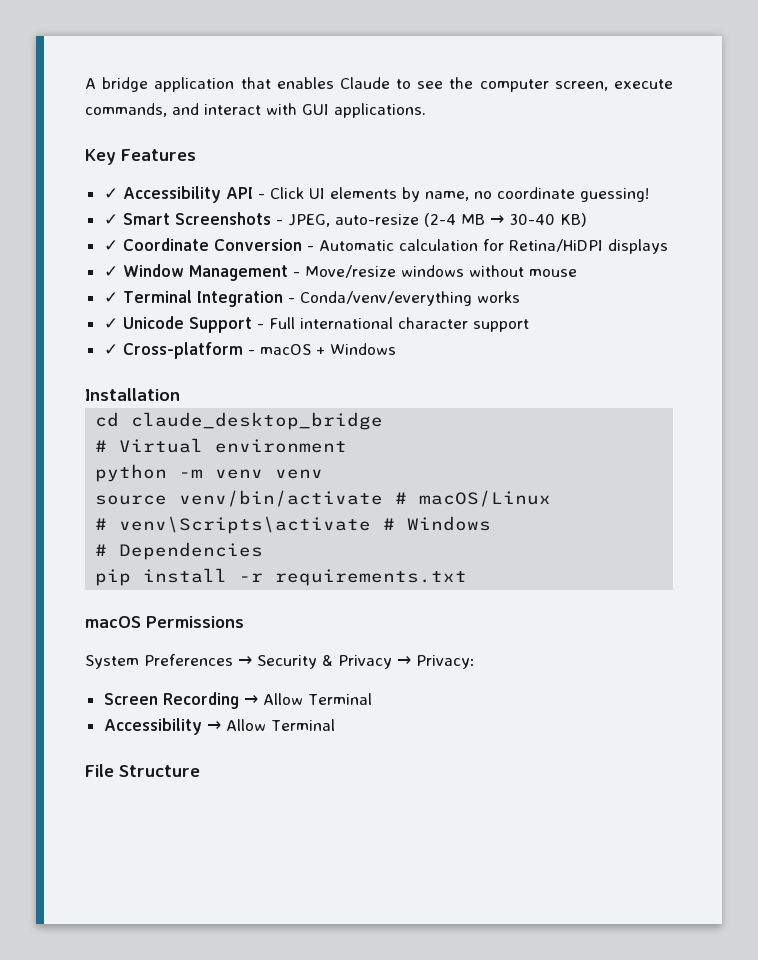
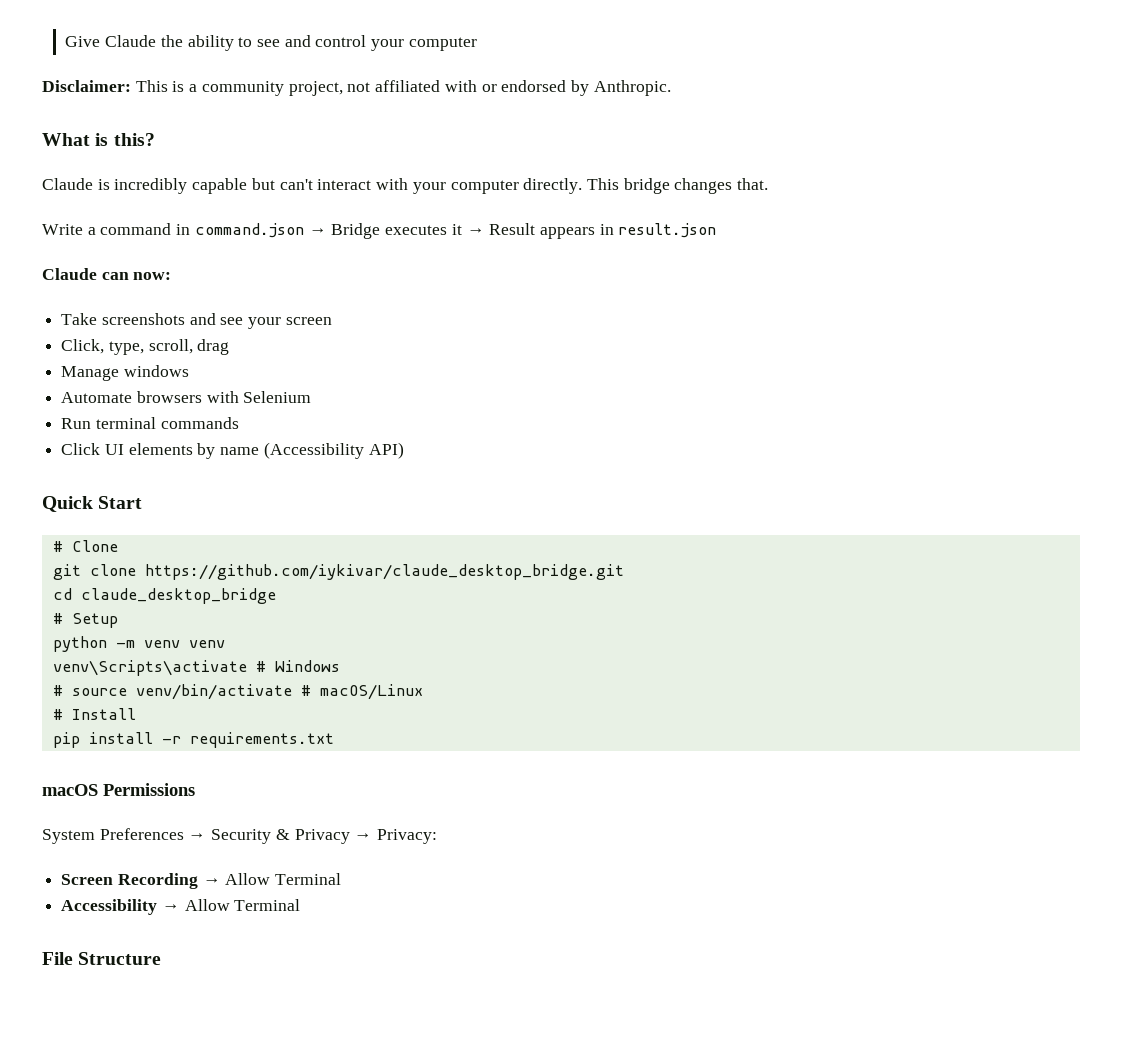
[85,77,673,92] [85,103,426,118] [85,149,196,165] [103,186,649,203] [103,212,587,227] [103,238,668,254] [103,264,577,281] [103,290,520,307] [103,316,529,333] [103,342,396,359] [85,388,180,401] A bridge application that enables Claude to see the computer screen, execute commands, and interact with GUI applications. // Key Features // ✓ Accessibility API - Click UI elements by name, no coordinate guessing! // ✓ Smart Screenshots - JPEG, auto-resize (2-4 MB → 30-40 KB) // ✓ Coordinate Conversion - Automatic calculation for Retina/HiDPI displays // ✓ Window Management - Move/resize windows without mouse // ✓ Terminal Integration - Conda/venv/everything works // ✓ Unicode Support - Full international character support // ✓ Cross-platform - macOS + Windows // Installation -> [65,35,477,51] [42,80,671,96] [42,133,155,146] [42,178,769,194] [42,223,717,239] [42,268,172,280] [61,313,332,329] [61,339,230,355] [61,365,189,381] [61,391,312,403] [61,417,239,429] [61,442,404,459] [42,496,143,512] [52,540,118,552] [52,564,624,580] Give Claude the ability to see and control your computer // Disclaimer: This is a community project, not affiliated with or endorsed by Anthropic. // What is this? // Claude is incredibly capable but can't interact with your computer directly. This bridge changes that. // Write a command in command.json → Bridge executes it → Result appears in result.json // Claude can now: // Take screenshots and see your screen // Click, type, scroll, drag // Manage windows // Automate browsers with Selenium // Run terminal commands // Click UI elements by name (Accessibility API) // Quick Start // # Clone // git clone https://github.com/iykivar/claude_desktop_bridge.git
[119,438,348,453] Virtual environment -> [71,613,118,628] Setup
(324, 474) none -> [52,660,340,676] [52,685,63,696] venv\Scripts\activate # Windows // #
[119,516,492,534] [95,542,264,560] venv\Scripts\activate # Windows // # Dependencies -> [71,708,136,720] Install

